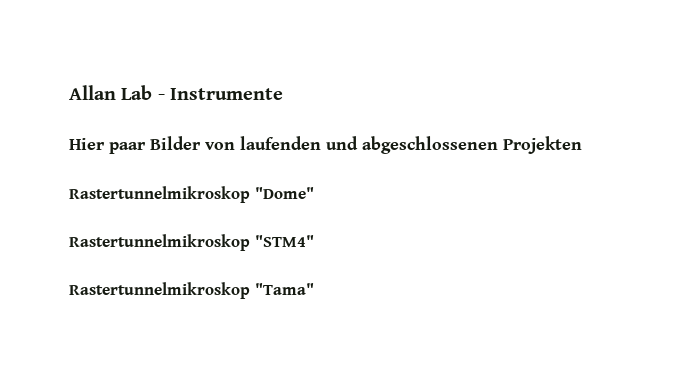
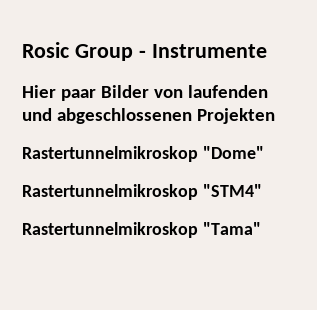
[69,85,153,100] Allan Lab -> [22,42,133,61] Rosic Group

